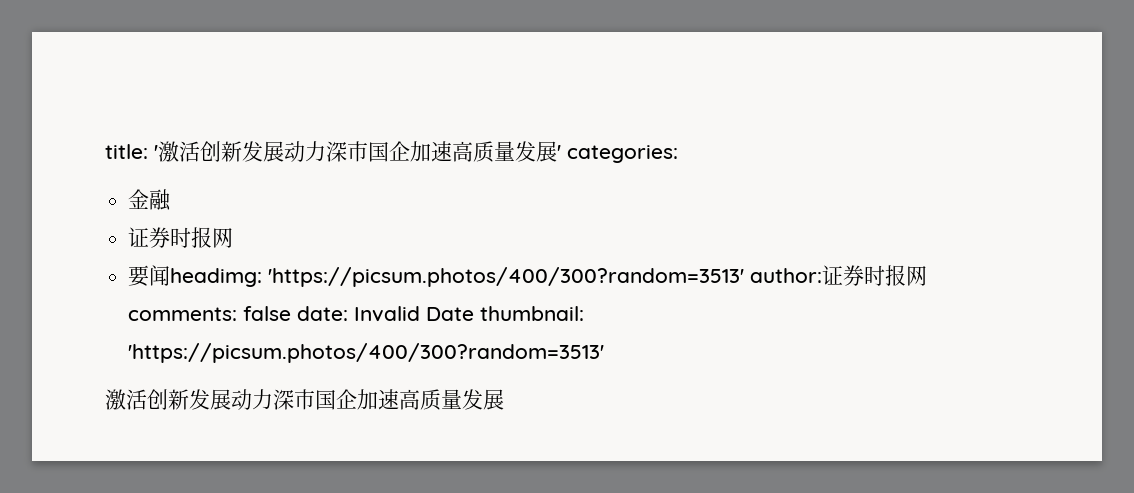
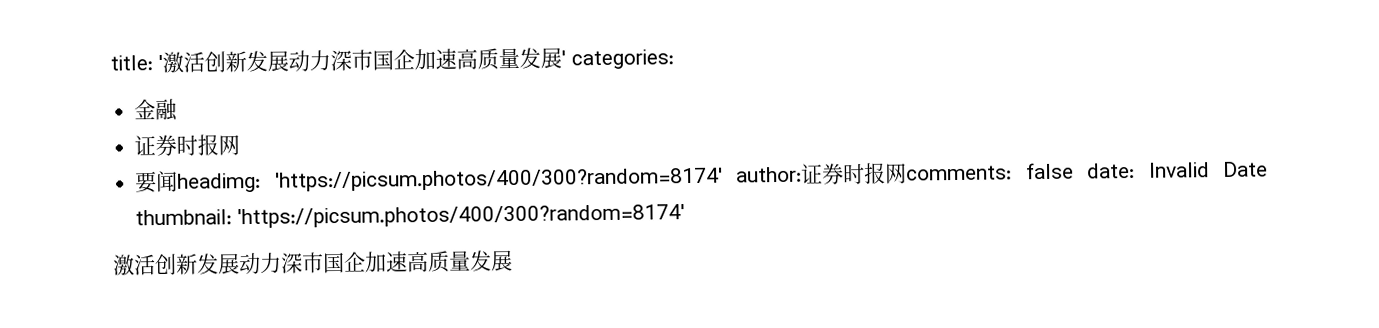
[268,267,745,287] 'https://picsum.photos/400/300?random=3513' -> [274,167,723,192] 'https://picsum.photos/400/300?random=8174'
[128,343,605,363] 'https://picsum.photos/400/300?random=3513' -> [237,204,686,229] 'https://picsum.photos/400/300?random=8174'

